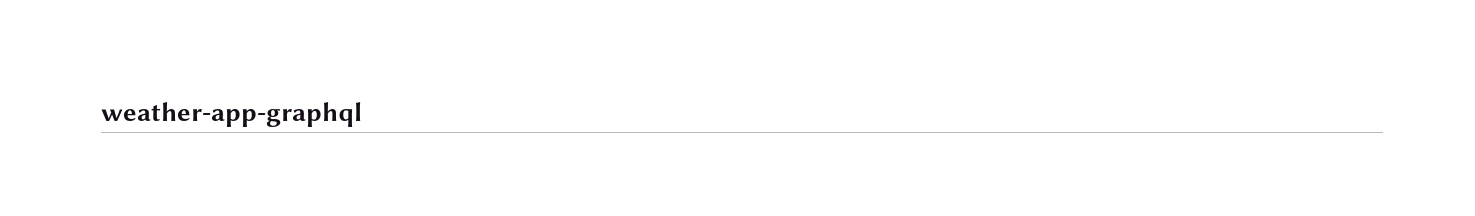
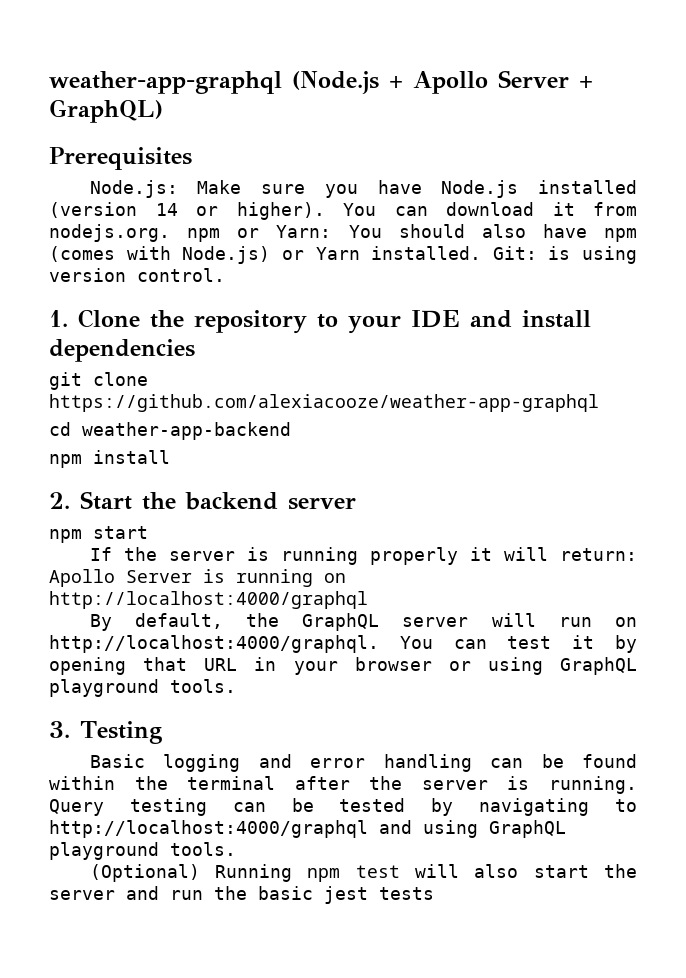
(362, 114) none -> [292,70,593,94] [49,99,163,123] [49,147,192,170] [89,180,637,198] [49,202,637,220] [49,224,637,242] [49,246,637,264] [49,268,225,282] [49,309,591,334] [49,339,195,362] [49,372,148,390] [49,394,599,412] [49,422,291,440] [49,450,170,468] [49,491,356,510] [49,526,148,543] [89,547,637,565] [49,569,346,587] [49,591,368,609] [89,613,637,631] [49,635,637,653] [49,657,637,675] [49,679,236,697] [49,721,162,744] [89,754,637,772] [49,776,637,794] [49,798,637,816] [49,820,566,838] [49,842,236,860] [89,864,637,882] [49,886,434,904] (Node.js + Apollo Server + GraphQL) // Prerequisites // Node.js: Make sure you have Node.js installed (version 14 or higher). You can download it from nodejs.org. npm or Yarn: You should also have npm (comes with Node.js) or Yarn installed. Git: is using version control. // 1. Clone the repository to your IDE and install dependencies // git clone https://github.com/alexiacooze/weather-app-graphql // cd weather-app-backend // npm install // 2. Start the backend server // npm start // If the server is running properly it will return: Apollo Server is running on http://localhost:4000/graphql // By default, the GraphQL server will run on http://localhost:4000/graphql. You can test it by opening that URL in your browser or using GraphQL playground tools. // 3. Testing // Basic logging and error handling can be found within the terminal after the server is running. Query testing can be tested by navigating to http://localhost:4000/graphql and using GraphQL playground tools. // (Optional) Running npm test will also start the server and run the basic jest tests

